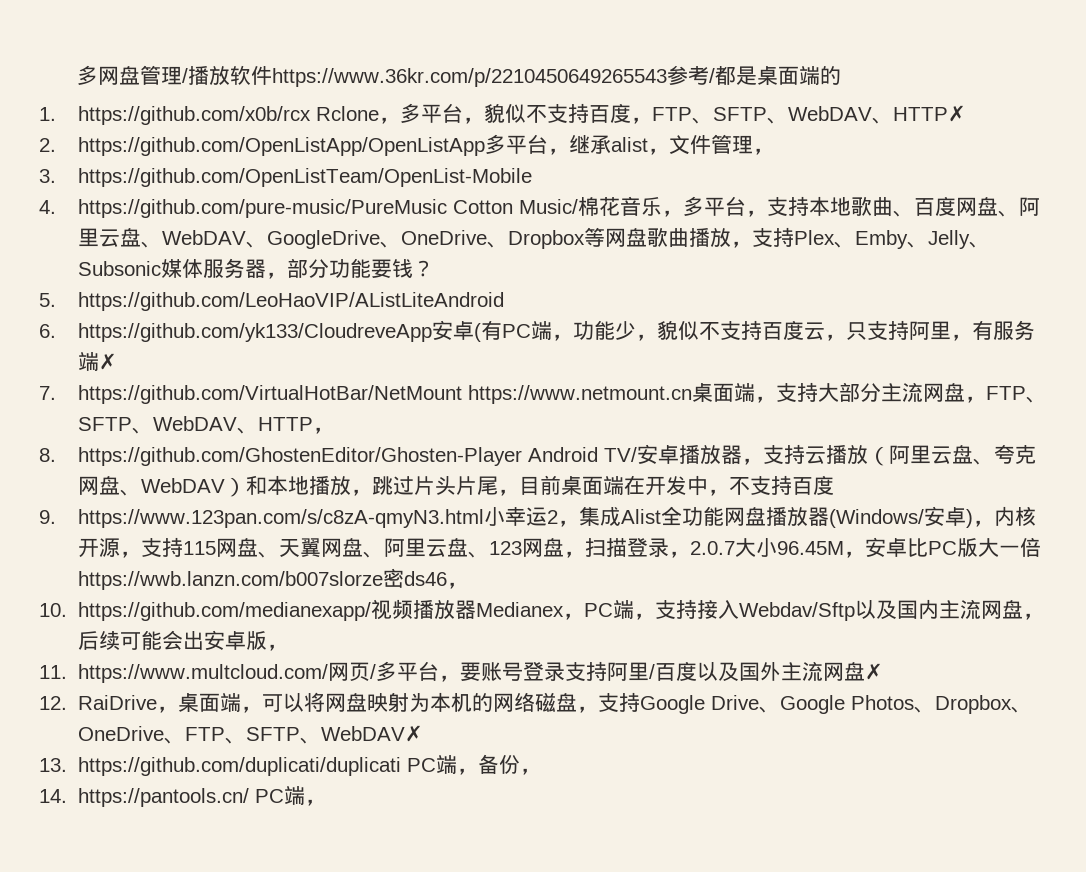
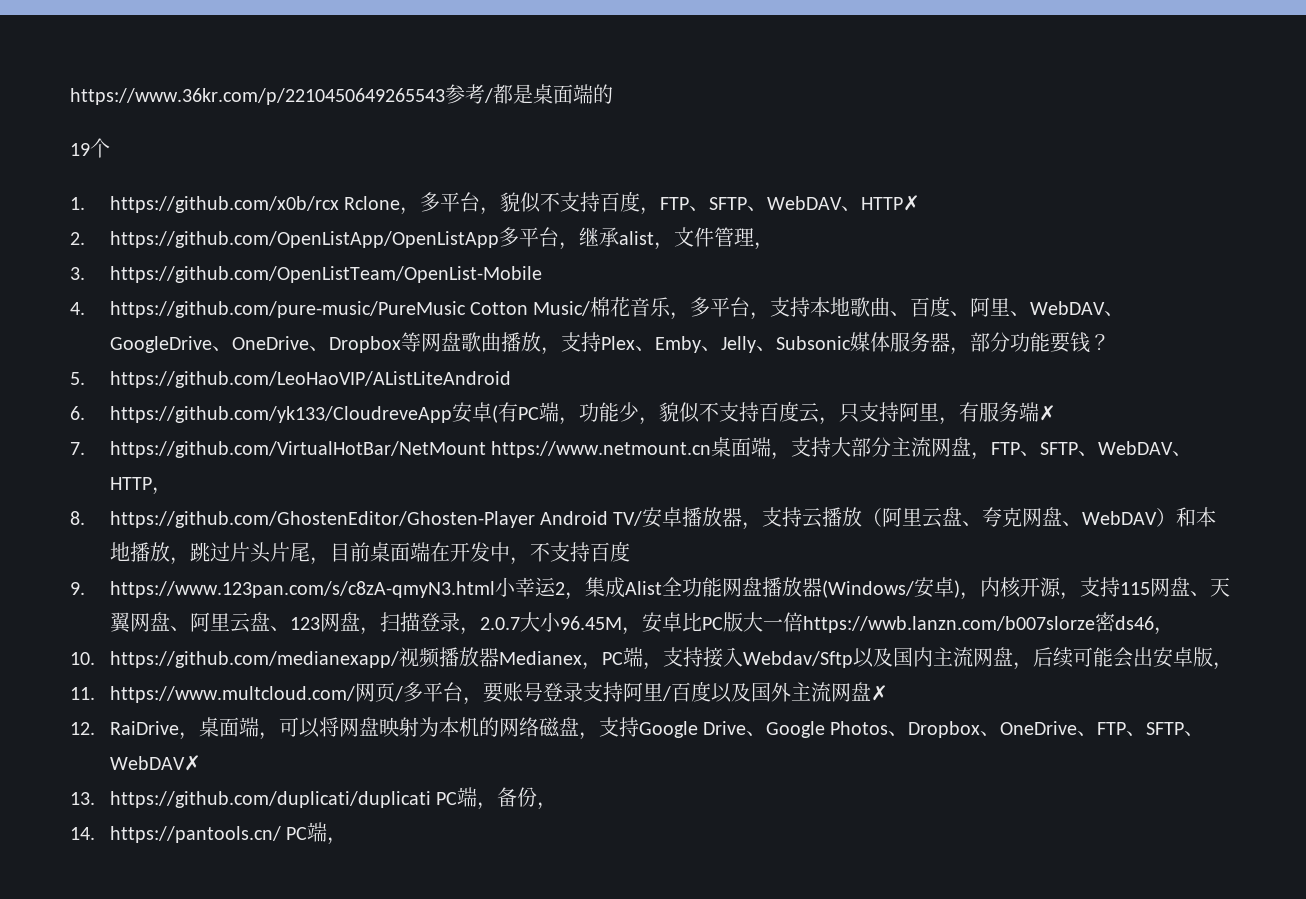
[76,65,272,85] 多网盘管理/播放软件 -> (70, 96) none
(841, 75) none -> [70,138,110,158] // 19个
[955,196,1040,217] [77,227,141,247] 网盘、阿里云盘 -> [950,297,1011,317] 、阿里

